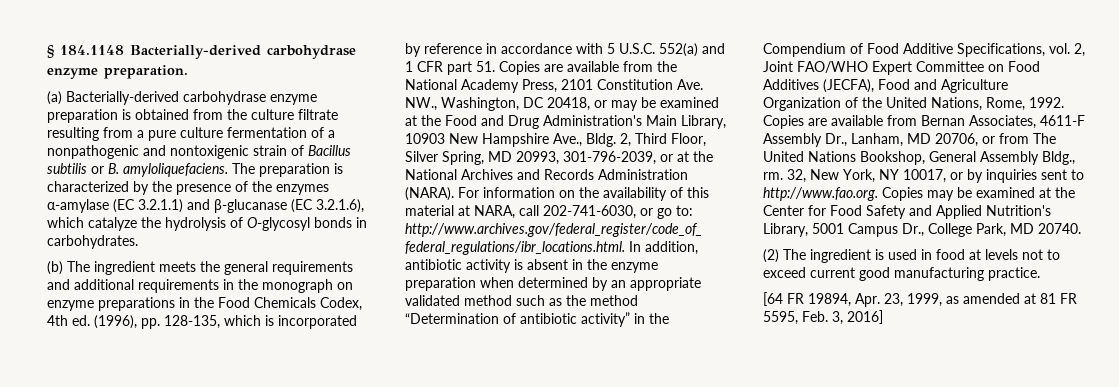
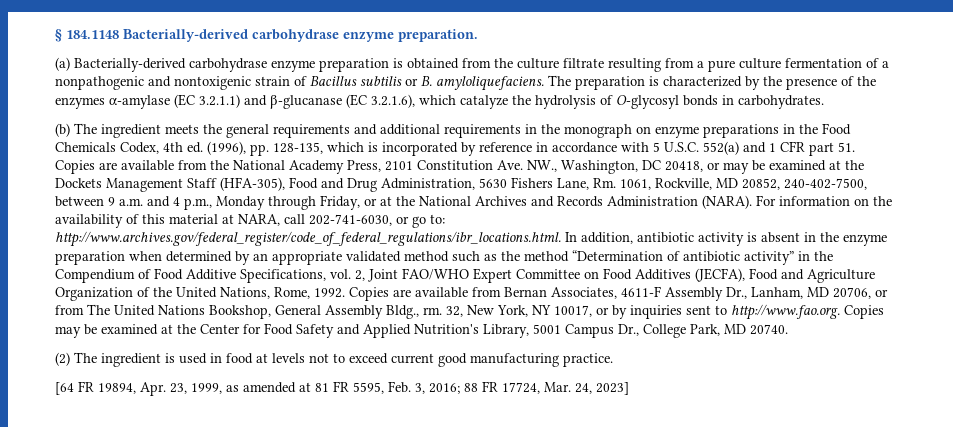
[445,115,726,129] [405,133,706,147] [405,151,656,165] Food and Drug Administration's Main Library, 10903 New Hampshire Ave., Bldg. 2, Third Floor, Silver Spring, MD 20993, 301-796-2039, -> [55,177,867,192] [55,195,360,210] Dockets Management Staff (HFA-305), Food and Drug Administration, 5630 Fishers Lane, Rm. 1061, Rockville, MD 20852, 240-402-7500, between 9 a.m. and 4 p.m., Monday through Friday,
[847,310,883,324] 2016] -> [429,381,629,395] 2016; 88 FR 17724, Mar. 24, 2023]

